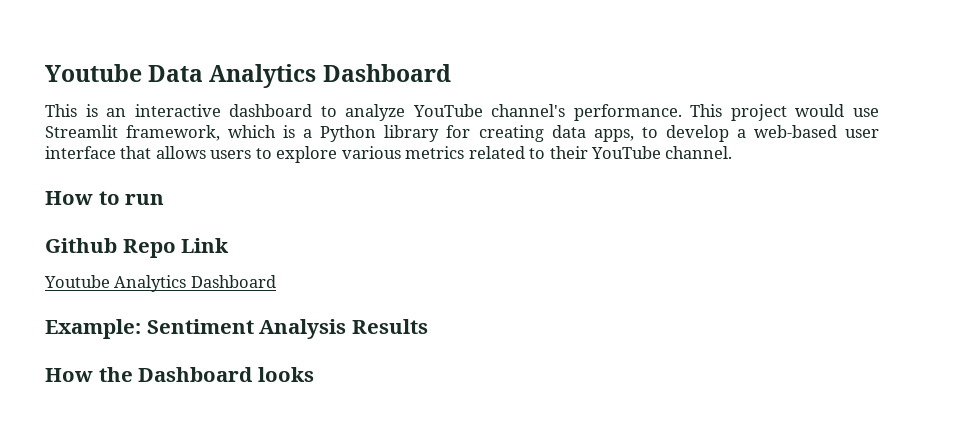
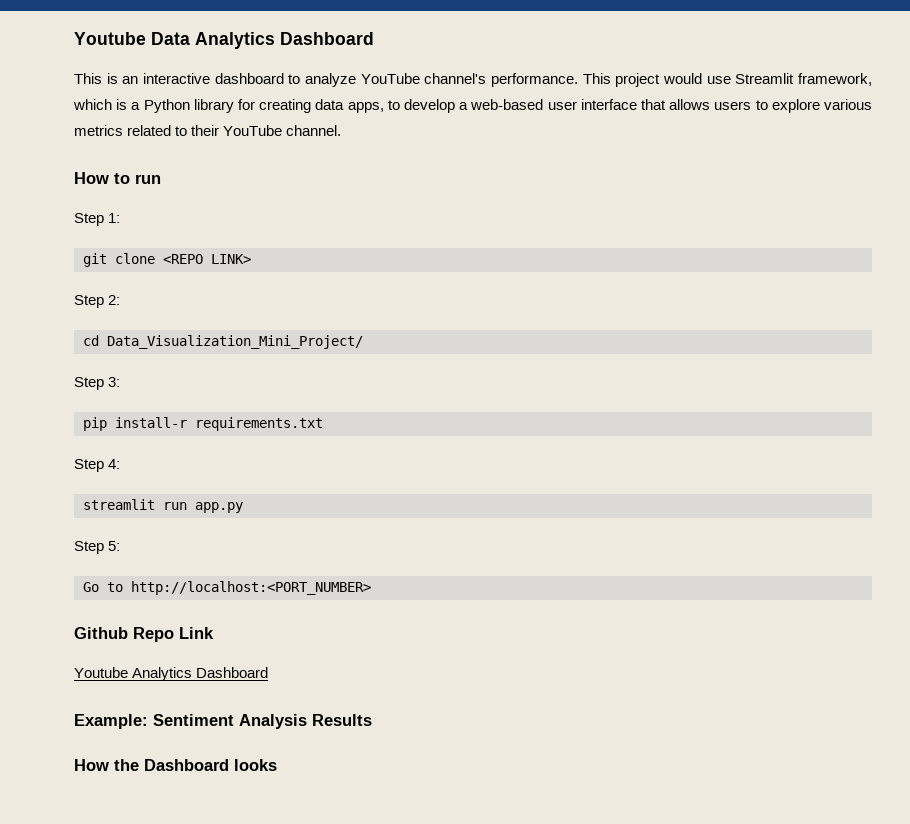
(165, 199) none -> [74,213,121,226] [83,253,251,267] [74,295,121,308] [83,335,363,349] [74,377,121,390] [83,417,323,431] [74,459,121,472] [83,499,243,513] [74,541,121,554] [83,581,371,595] // Step 1: // git clone <REPO LINK> // Step 2: // cd Data_Visualization_Mini_Project/ // Step 3: // pip install-r requirements.txt // Step 4: // streamlit run app.py // Step 5: // Go to http://localhost:<PORT_NUMBER>

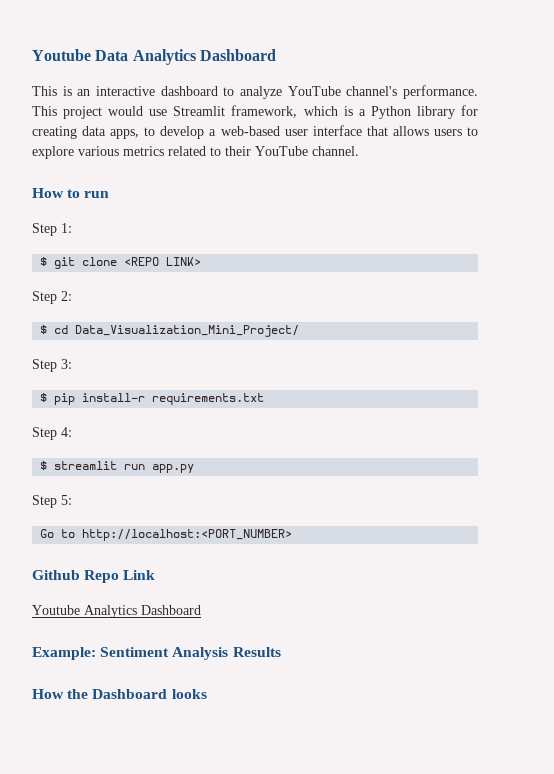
(121, 218) none -> [40,257,48,266] $
(121, 300) none -> [40,325,48,334] $
(121, 382) none -> [40,393,48,402] $
(121, 464) none -> [40,461,48,470] $

